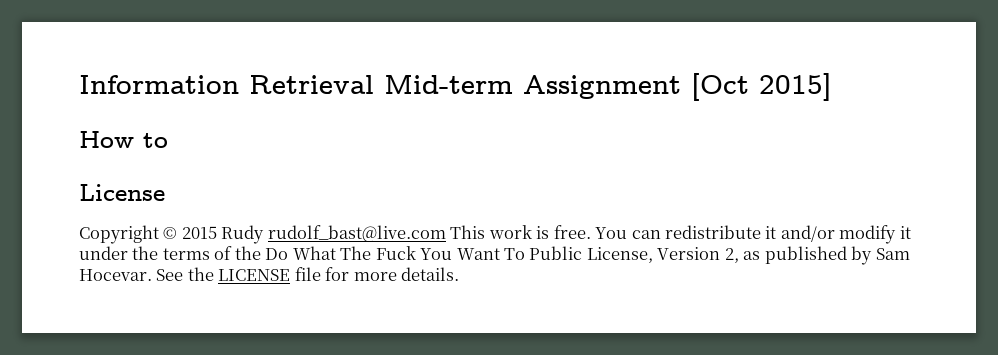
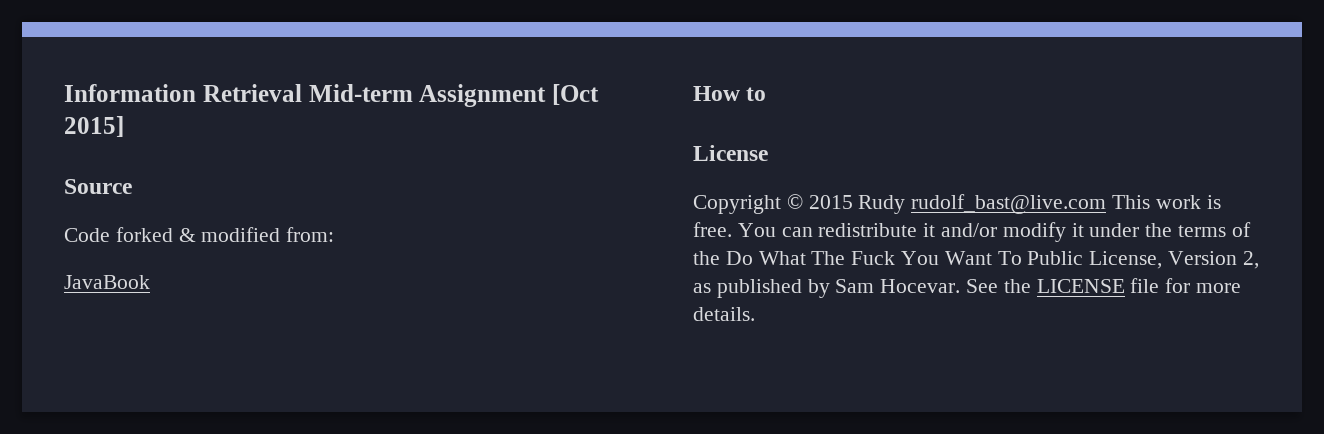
(832, 87) none -> [64,179,132,194] [64,227,335,242] [64,275,150,289] // Source // Code forked & modified from: // JavaBook

